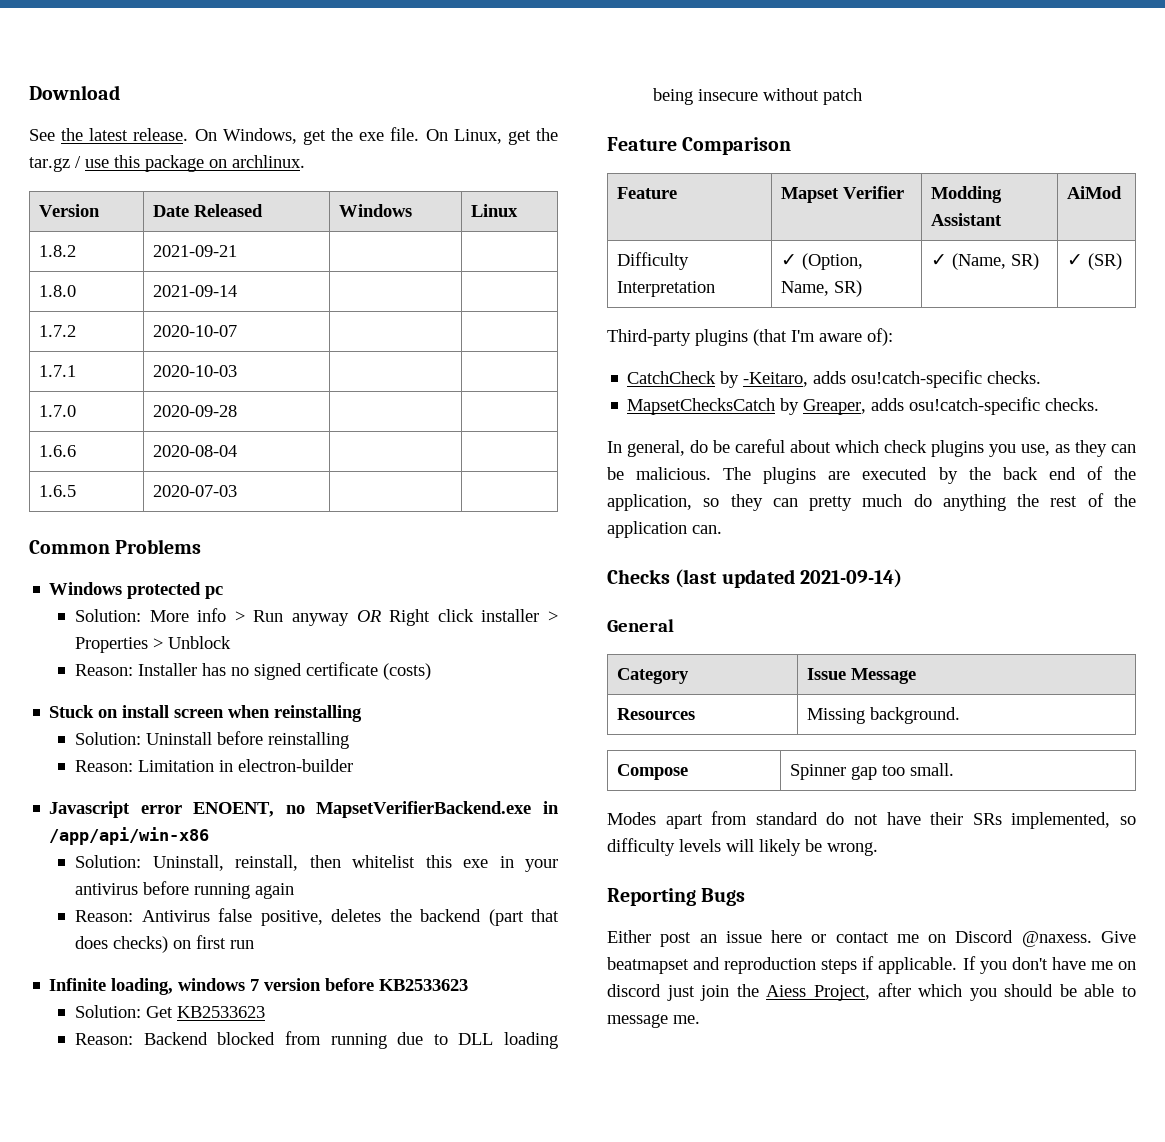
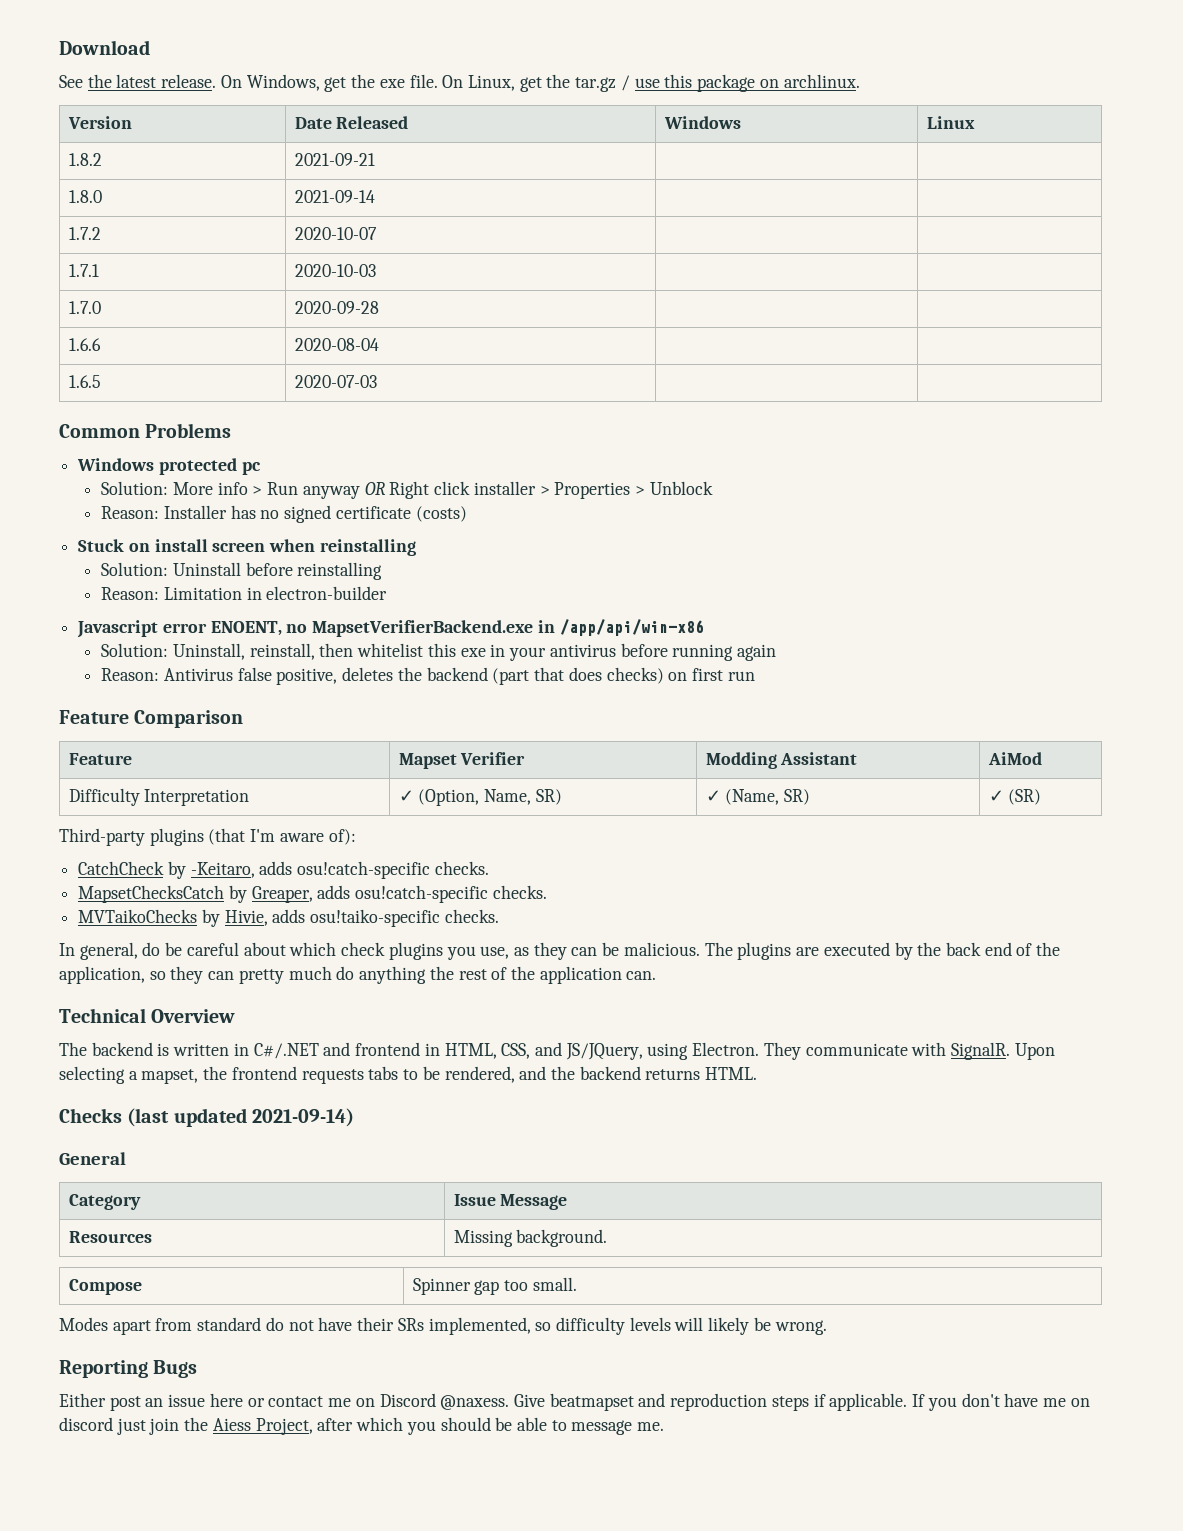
[49,978,469,995] [75,1005,266,1018] [75,1031,559,1049] [653,88,863,105] // Infinite loading, windows 7 version before KB2533623 // Solution: Get KB2533623 // Reason: Backend blocked from running due to DLL loading being insecure without patch -> (755, 676) none
(1100, 404) none -> [78,909,499,927] // MVTaikoChecks by Hivie, adds osu!taiko-specific checks.
(722, 529) none -> [59,1008,236,1023] [59,1042,1055,1060] [59,1066,758,1084] // Technical Overview // The backend is written in C#/.NET and frontend in HTML, CSS, and JS/JQuery, using Electron. They communicate with SignalR. Upon selecting a mapset, the frontend requests tabs to be rendered, and the backend returns HTML.

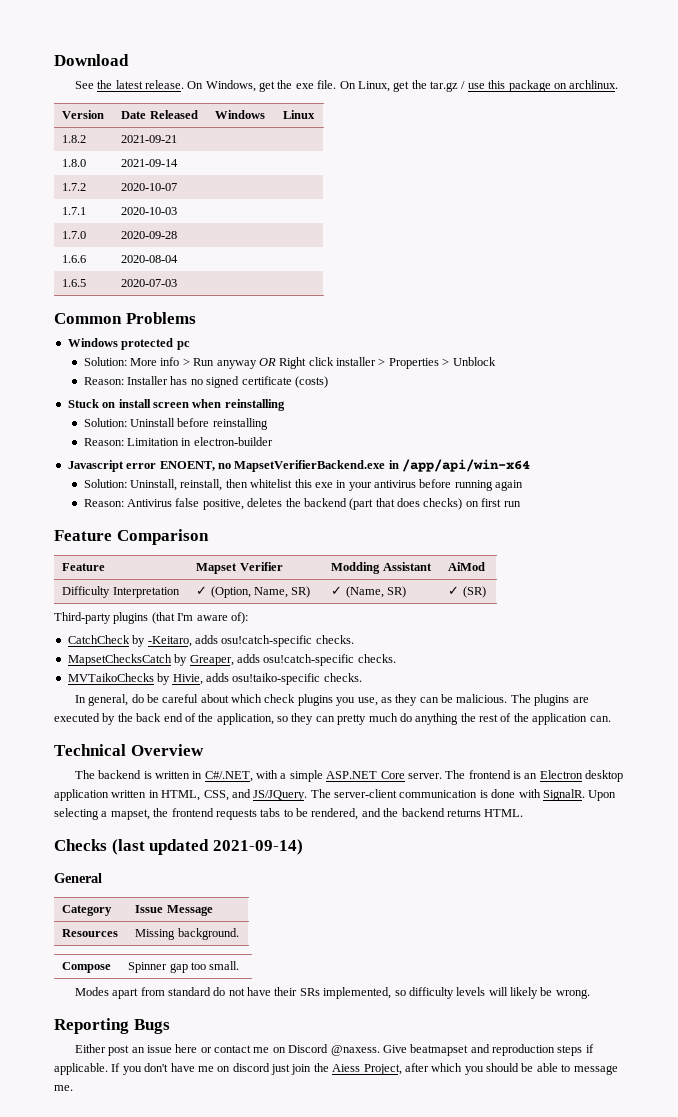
[559,619,704,636] /app/api/win-x86 -> [402,459,530,472] /app/api/win-x64
[253,1042,908,1060] C#/.NET and frontend in HTML, CSS, and JS/JQuery, using Electron. They communicate -> [204,770,624,782] [54,789,516,801] C#/.NET, with a simple ASP.NET Core server. The frontend is an Electron desktop application written in HTML, CSS, and JS/JQuery. The server-client communication is done

